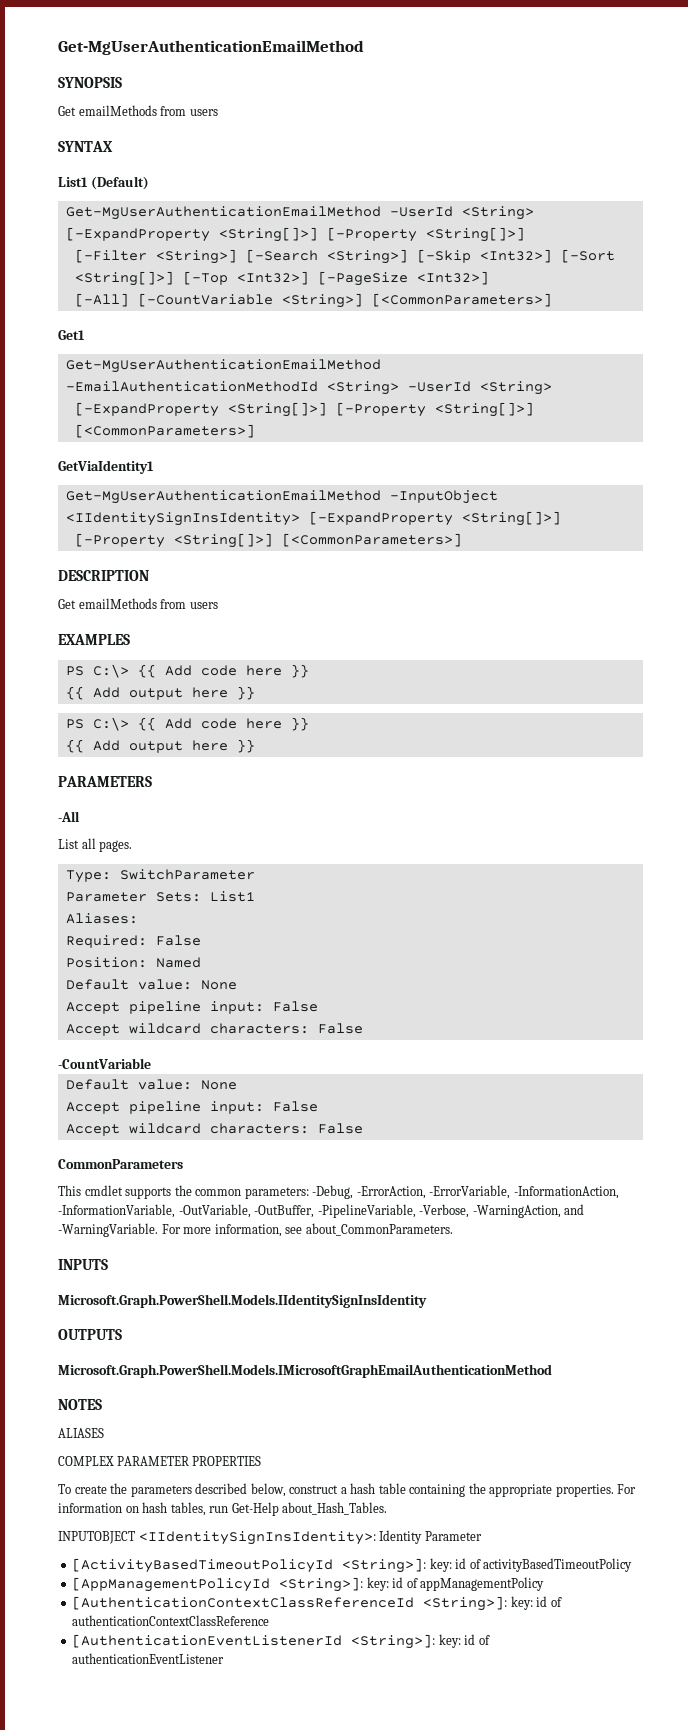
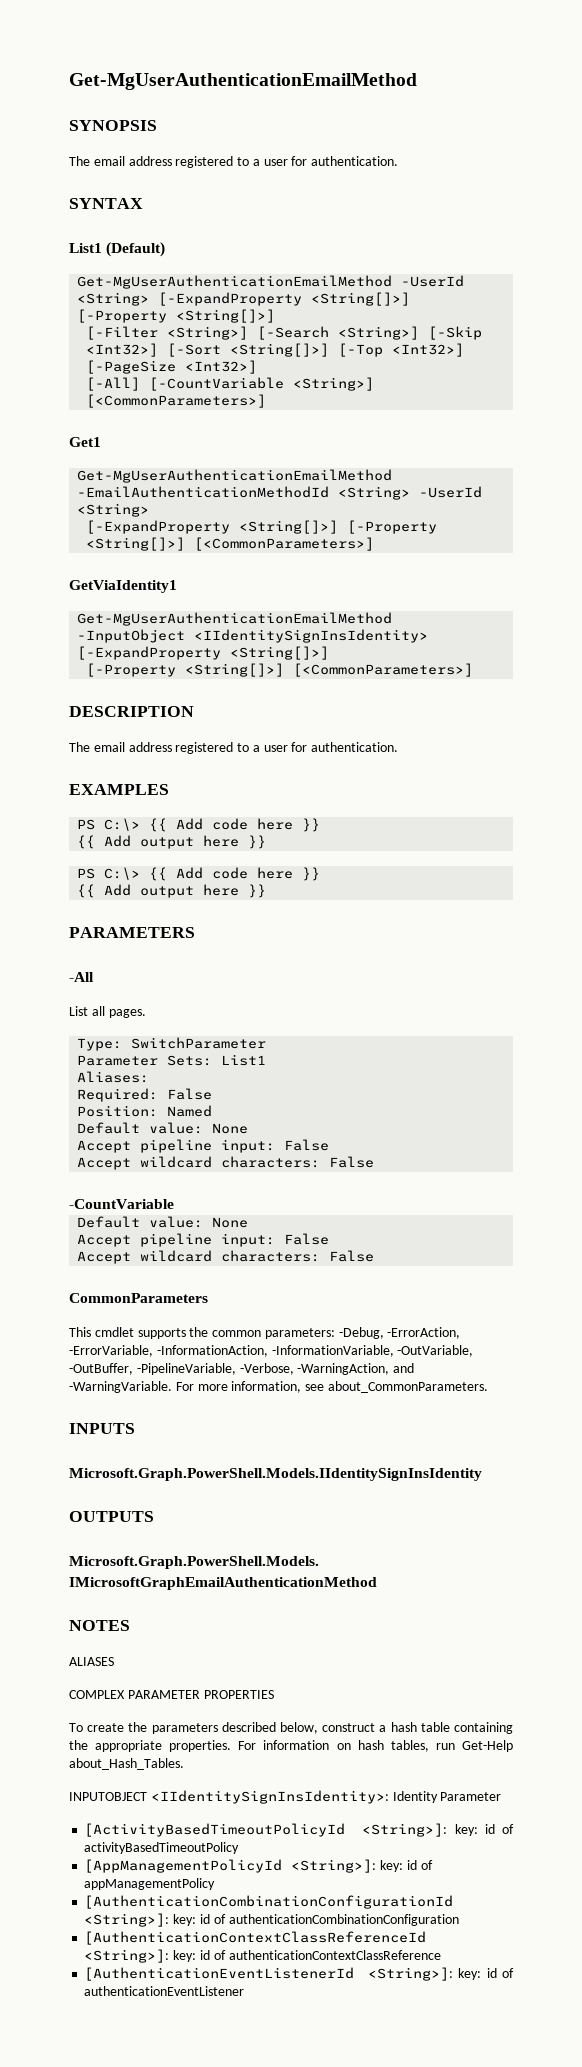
[58,105,218,116] Get emailMethods from users -> [69,156,399,168] The email address registered to a user for authentication.
[58,598,218,609] Get emailMethods from users -> [69,742,399,754] The email address registered to a user for authentication.
(545, 1584) none -> [84,1895,454,1909] [84,1913,459,1927] // [AuthenticationCombinationConfigurationId <String>]: key: id of authenticationCombinationConfiguration

